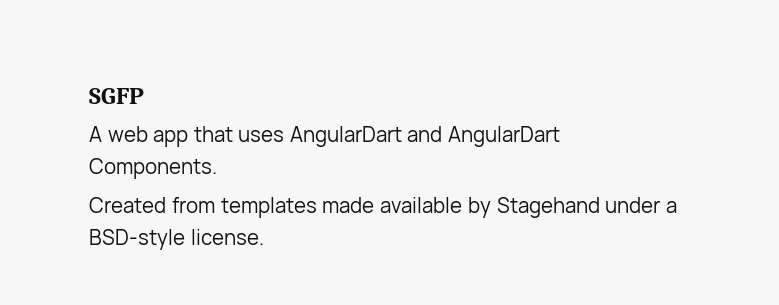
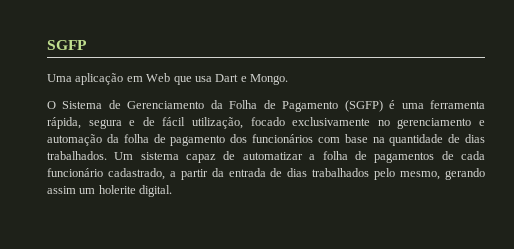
[89,126,560,147] [89,158,217,179] [89,197,677,218] [89,229,264,250] A web app that uses AngularDart and AngularDart Components. // Created from templates made available by Stagehand under a BSD-style license. -> [47,73,288,85] [47,100,485,112] [47,117,485,129] [47,134,485,146] [47,151,486,163] [47,168,486,180] [47,185,173,197] Uma aplicação em Web que usa Dart e Mongo. // O Sistema de Gerenciamento da Folha de Pagamento (SGFP) é uma ferramenta rápida, segura e de fácil utilização, focado exclusivamente no gerenciamento e automação da folha de pagamento dos funcionários com base na quantidade de dias trabalhados. Um sistema capaz de automatizar a folha de pagamentos de cada funcionário cadastrado, a partir da entrada de dias trabalhados pelo mesmo, gerando assim um holerite digital.

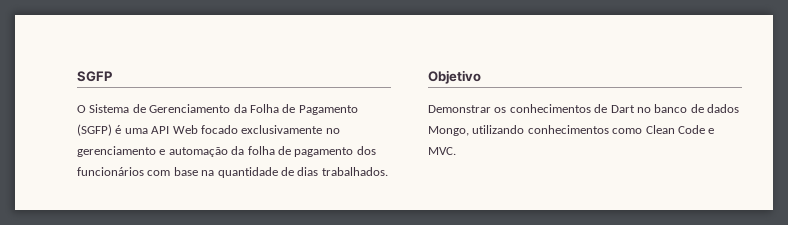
[47,73,288,85] // Uma aplicação em Web que usa Dart e Mongo. -> (112, 76) none
[430,100,485,109] [47,117,243,129] ferramenta rápida, segura e de fácil utilização, -> [151,125,198,134] API Web
[114,151,486,163] [47,168,486,180] [47,185,173,197] Um sistema capaz de automatizar a folha de pagamentos de cada funcionário cadastrado, a partir da entrada de dias trabalhados pelo mesmo, gerando assim um holerite digital. -> [428,70,481,84] [428,104,739,113] [428,125,715,136] [428,147,456,155] // Objetivo // Demonstrar os conhecimentos de Dart no banco de dados Mongo, utilizando conhecimentos como Clean Code e MVC.

